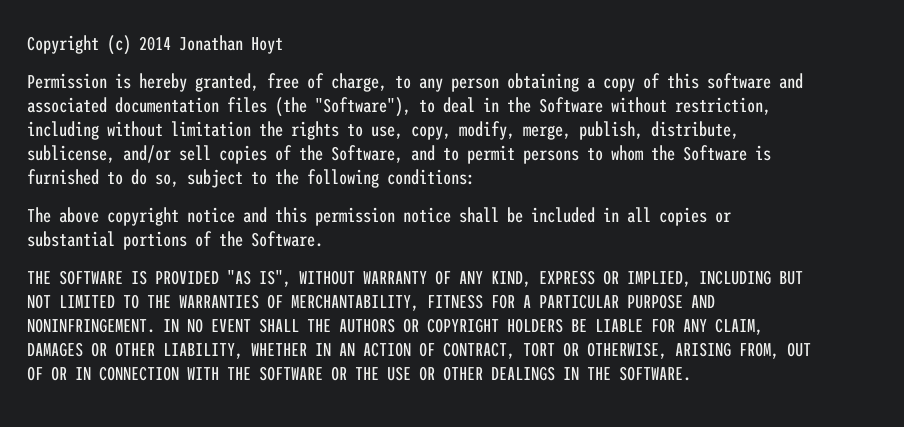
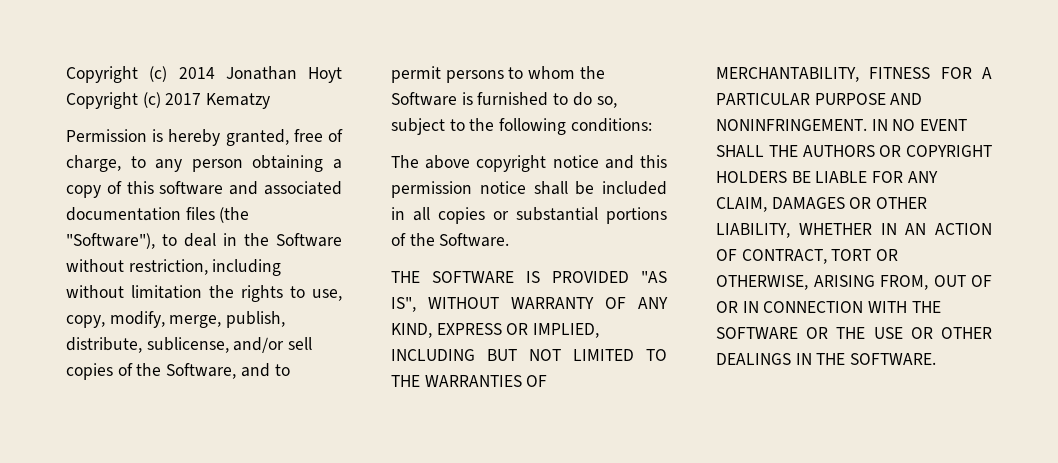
(283, 45) none -> [66,92,271,109] Copyright (c) 2017 Kematzy

